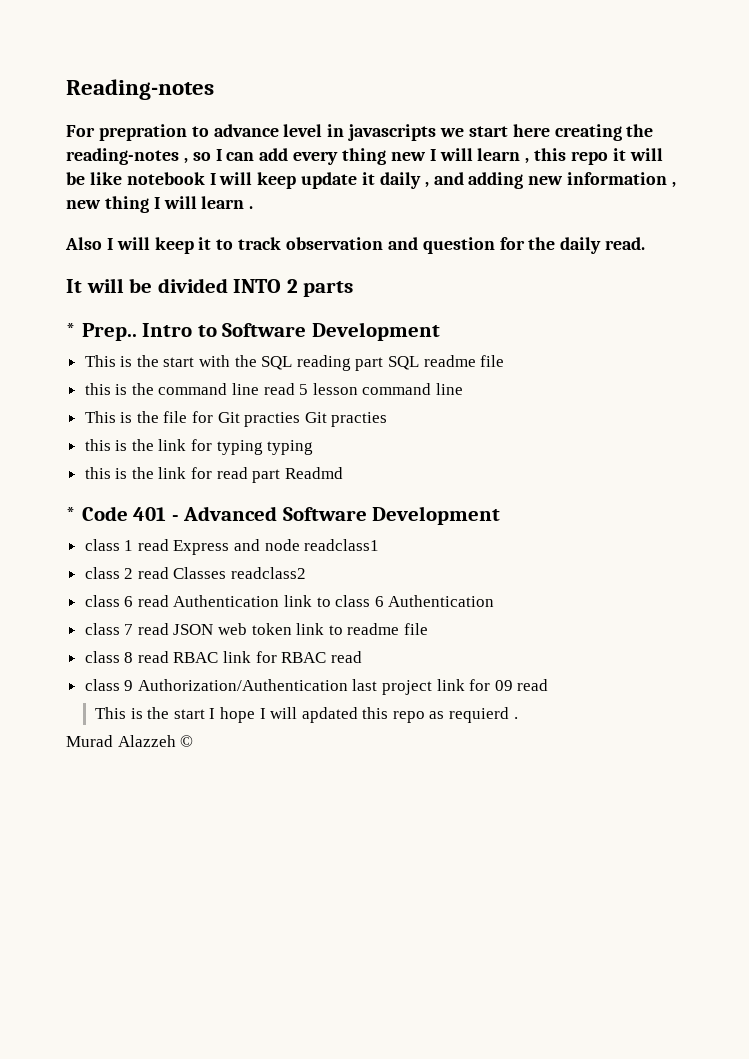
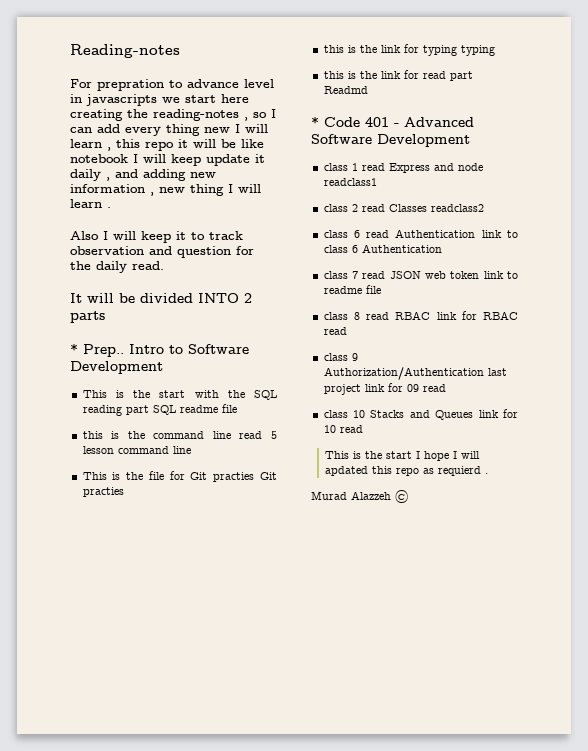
(549, 685) none -> [323,409,518,420] [323,425,363,433] // class 10 Stacks and Queues link for 10 read

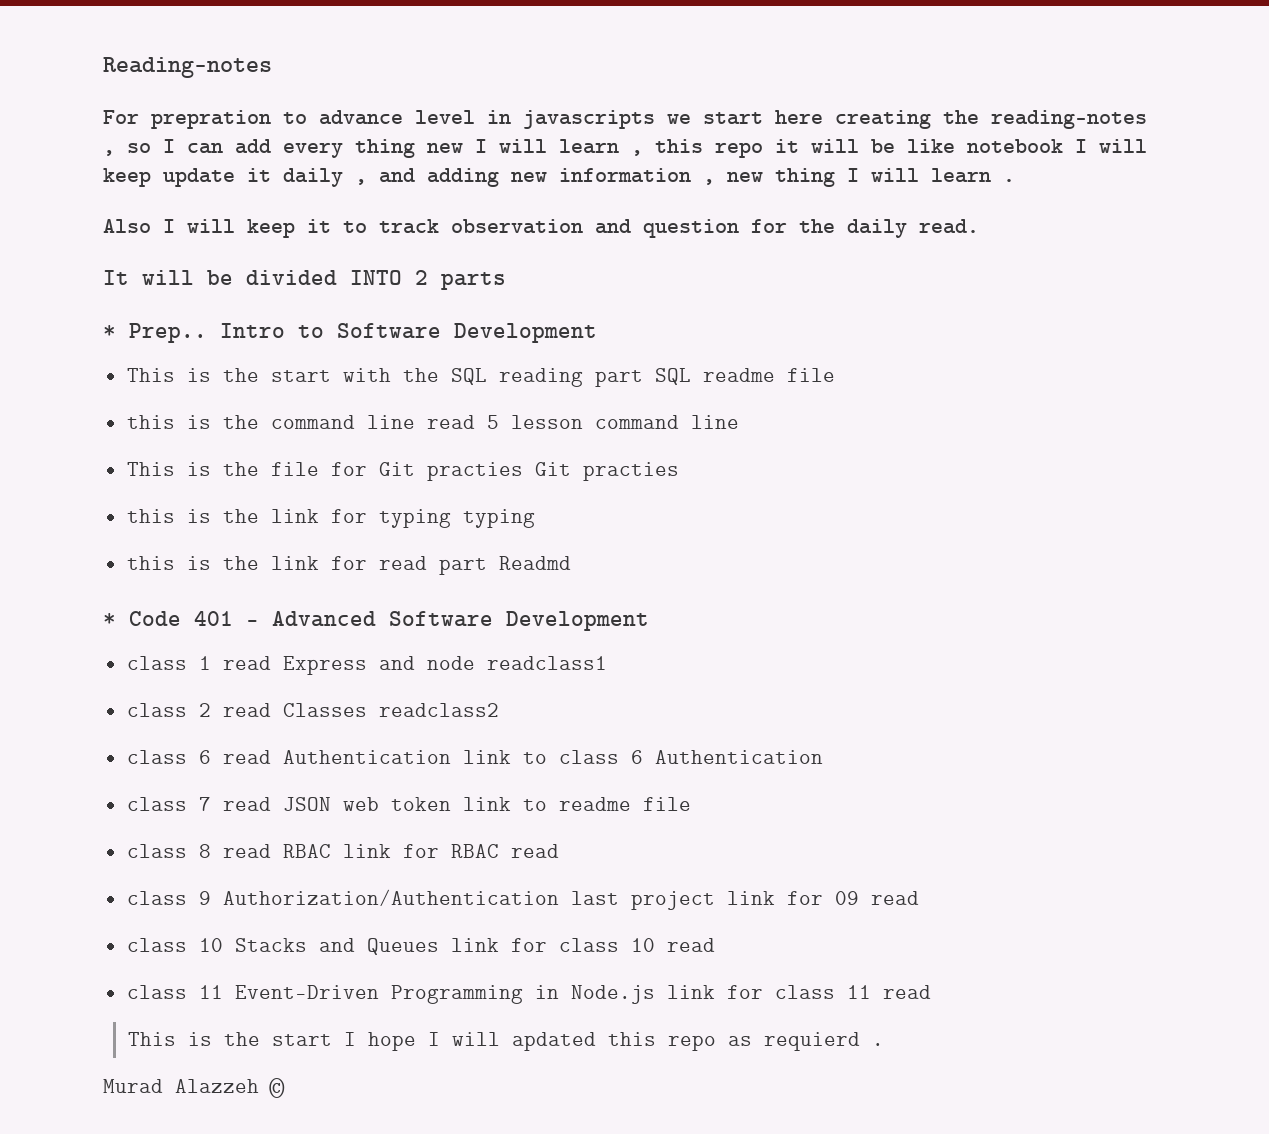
(518, 413) none -> [558,938,619,952] class
(363, 429) none -> [126,985,931,1004] // class 11 Event-Driven Programming in Node.js link for class 11 read

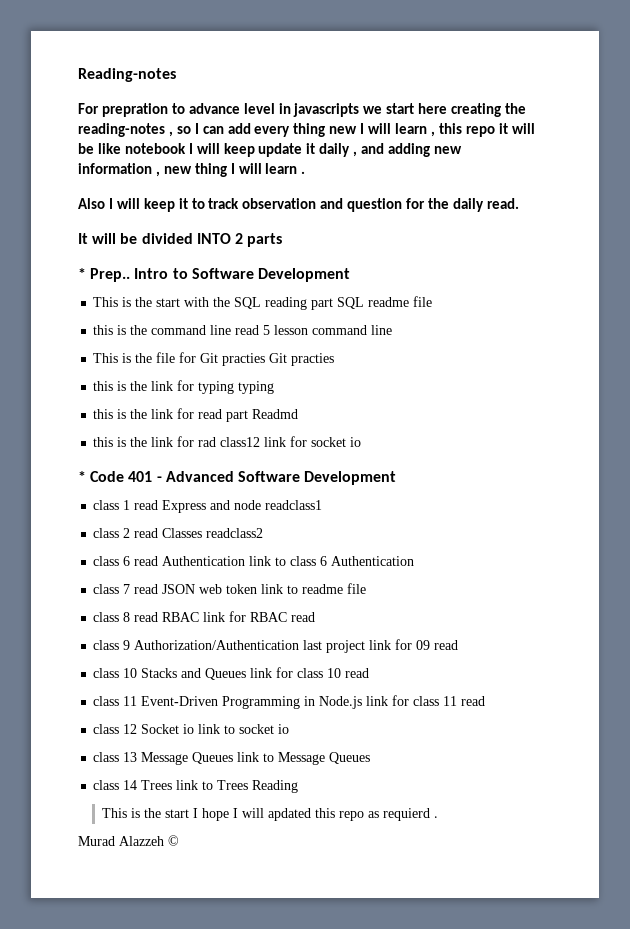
(571, 563) none -> [93,436,362,447] // this is the link for rad class12 link for socket io
(931, 992) none -> [93,724,290,734] [93,752,371,765] [93,780,299,793] // class 12 Socket io link to socket io // class 13 Message Queues link to Message Queues // class 14 Trees link to Trees Reading

